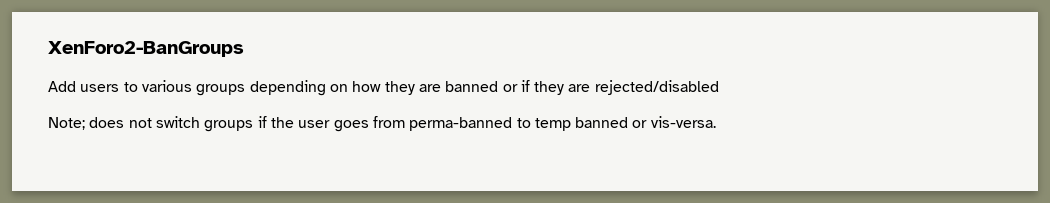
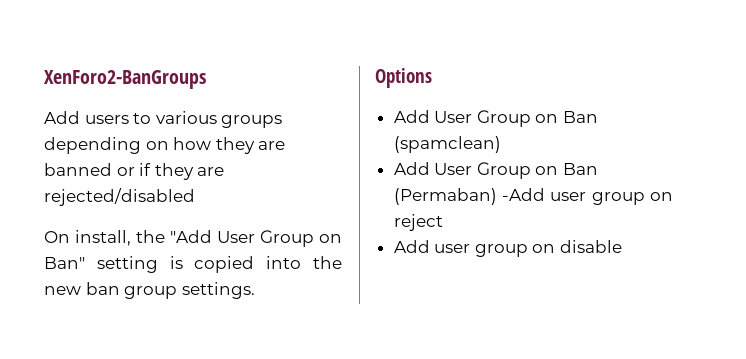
[48,116,716,132] Note; does not switch groups if the user goes from perma-banned to temp banned or vis-versa. -> [44,230,342,247] [44,256,343,273] [44,282,255,299] [375,68,432,88] [393,110,599,127] [393,136,501,153] [393,162,599,179] [393,188,673,205] [393,214,443,231] [393,240,623,257] On install, the "Add User Group on Ban" setting is copied into the new ban group settings. // Options // Add User Group on Ban (spamclean) // Add User Group on Ban (Permaban) -Add user group on reject // Add user group on disable

